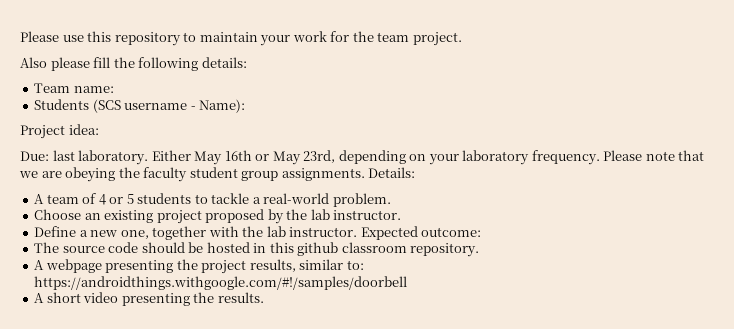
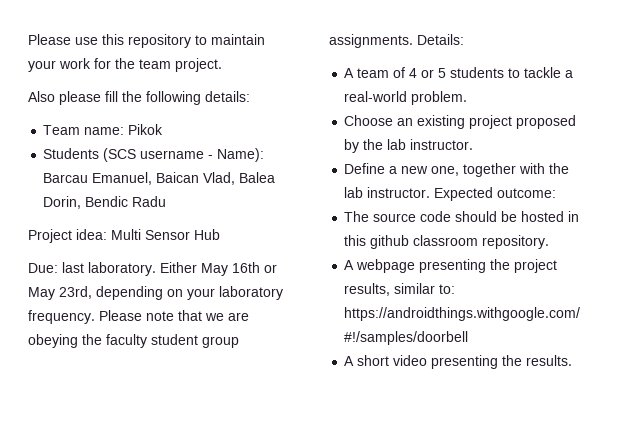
(114, 89) none -> [128,124,164,135] Pikok
(246, 106) none -> [43,172,276,185] [43,196,167,209] Barcau Emanuel, Baican Vlad, Balea Dorin, Bendic Radu
(99, 129) none -> [111,229,220,240] Multi Sensor Hub

